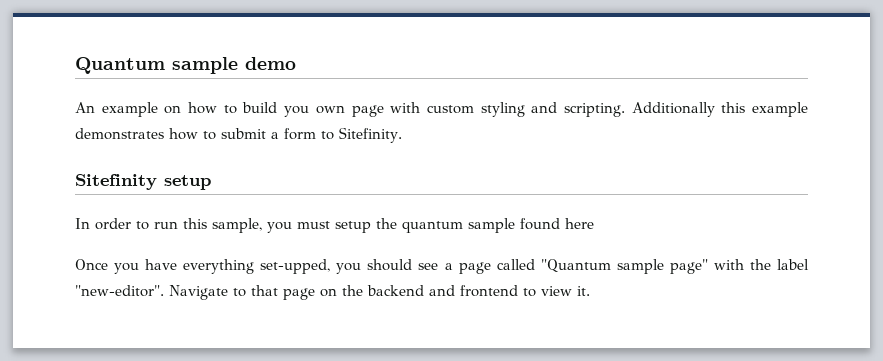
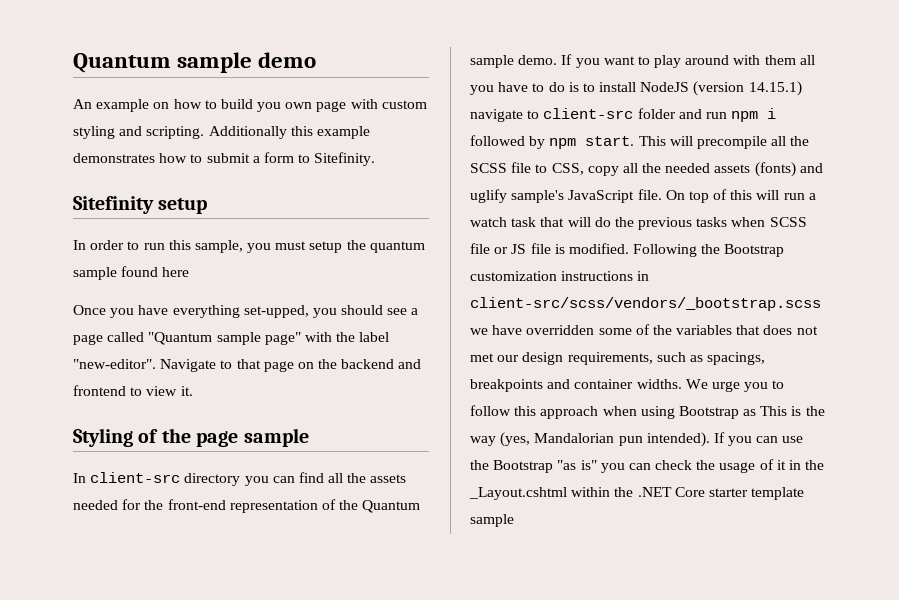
(590, 291) none -> [73,428,309,447] [73,472,407,486] [73,499,421,513] [470,54,815,68] [470,81,802,96] [470,108,777,122] [470,135,810,149] [470,162,823,177] [470,189,816,203] [470,217,807,230] [470,243,785,257] [470,271,650,281] [470,297,821,311] [470,324,818,335] [470,352,766,365] [470,379,785,392] [470,405,825,419] [470,432,804,447] [470,459,825,473] [469,487,805,500] [470,514,514,527] // Styling of the page sample // In client-src directory you can find all the assets needed for the front-end representation of the Quantum sample demo. If you want to play around with them all you have to do is to install NodeJS (version 14.15.1) navigate to client-src folder and run npm i followed by npm start. This will precompile all the SCSS file to CSS, copy all the needed assets (fonts) and uglify sample's JavaScript file. On top of this will run a watch task that will do the previous tasks when SCSS file or JS file is modified. Following the Bootstrap customization instructions in client-src/scss/vendors/_bootstrap.scss we have overridden some of the variables that does not met our design requirements, such as spacings, breakpoints and container widths. We urge you to follow this approach when using Bootstrap as This is the way (yes, Mandalorian pun intended). If you can use the Bootstrap "as is" you can check the usage of it in the _Layout.cshtml within the .NET Core starter template sample

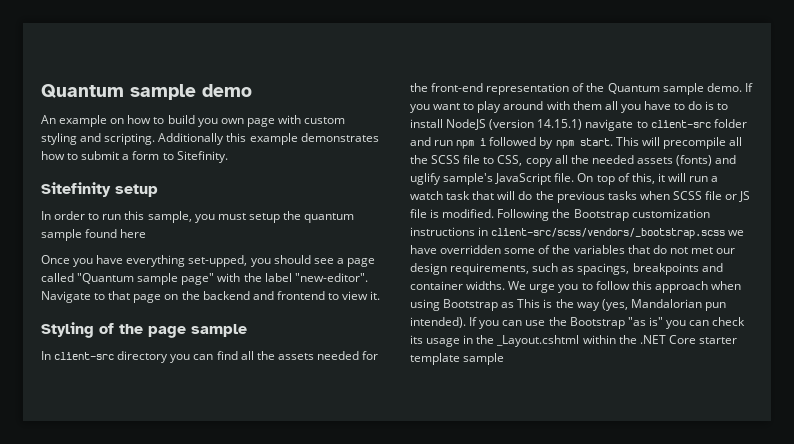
[730,190,753,200] this -> [631,173,665,184] this, it
[763,325,793,335] does -> [652,245,667,254] do
[696,459,786,473] the usage of it -> [410,335,461,347] its usage

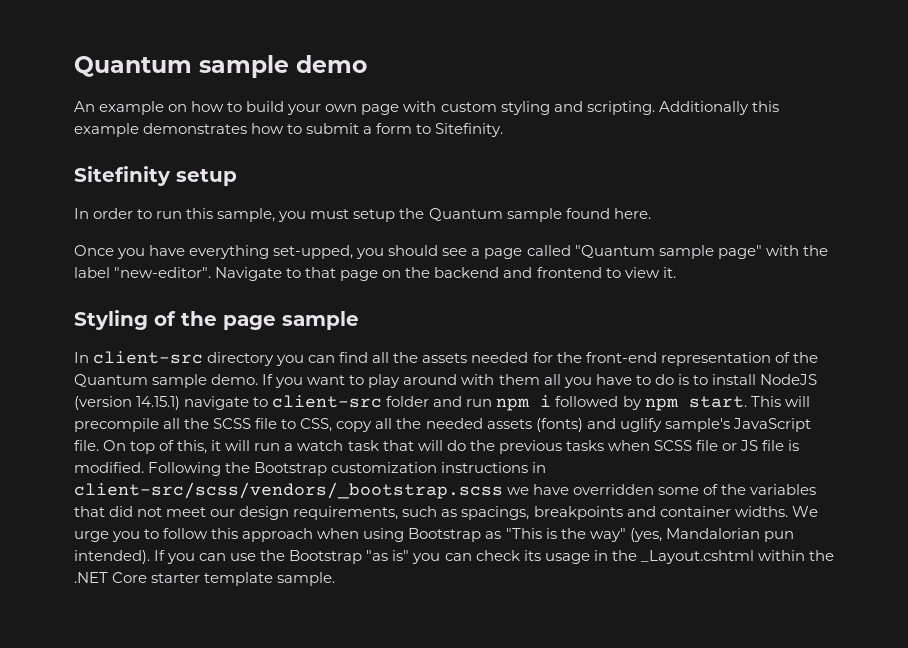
[197,118,218,127] you -> [287,104,322,115] your
[304,213,355,223] quantum -> [428,208,503,221] Quantum
[120,229,147,238] here -> [613,208,651,219] here.
[652,245,713,254] do not met -> [109,506,207,517] did not meet
[517,299,541,308] This -> [505,528,542,539] "This
[576,302,600,311] way -> [589,528,626,542] way"
[463,353,505,365] sample -> [277,572,336,586] sample.

